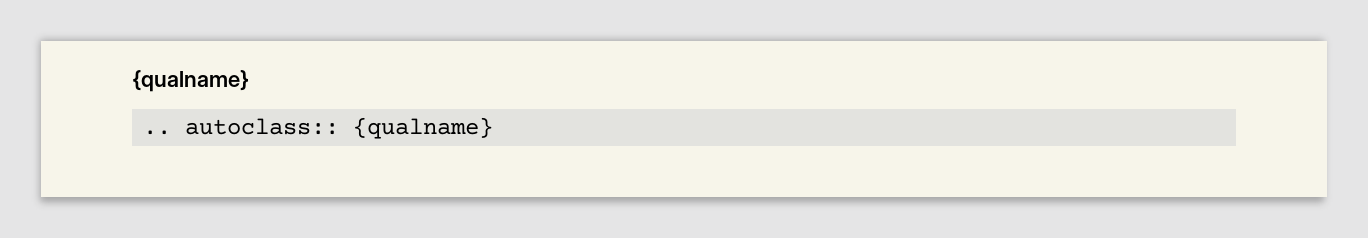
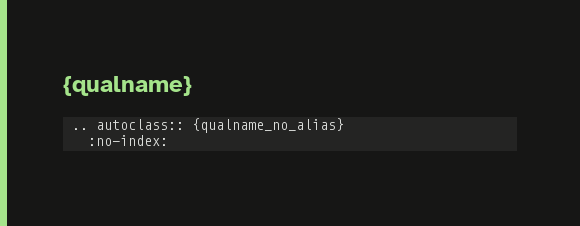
[353,117,494,139] {qualname} -> [192,118,345,133] [88,135,169,146] {qualname_no_alias} // :no-index:

